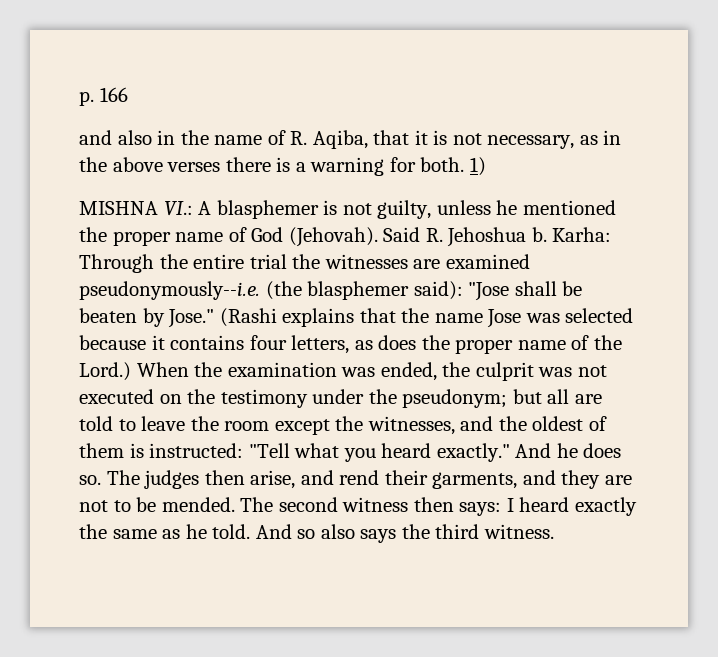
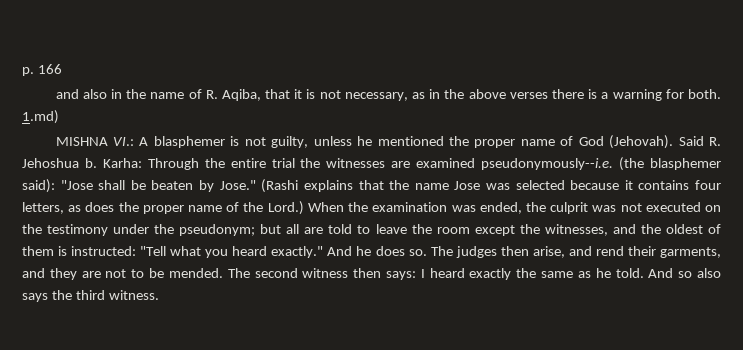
[469,157,486,176] 1) -> [22,110,59,124] 1.md)

